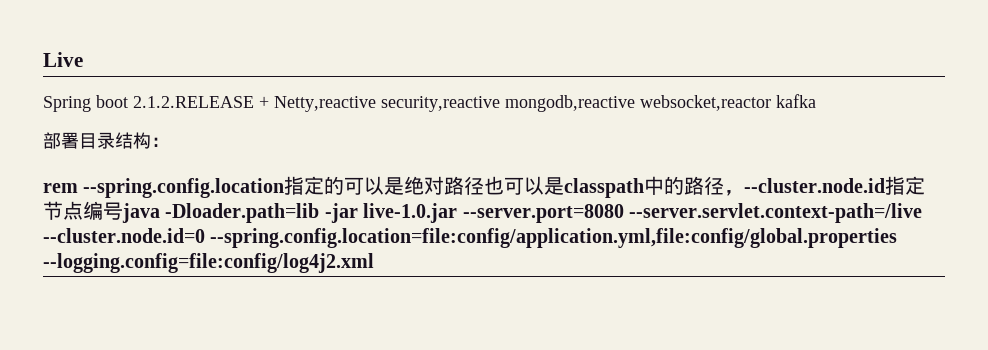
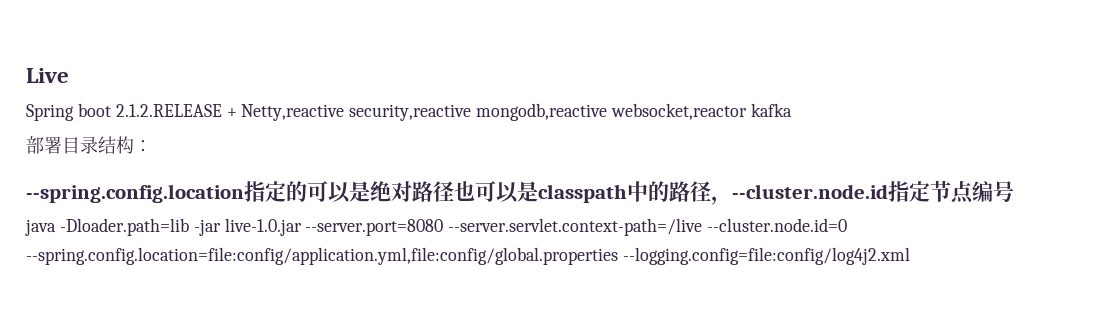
[43,183,78,193] rem -> (152, 146) none
(123, 211) none -> (1014, 191) //

